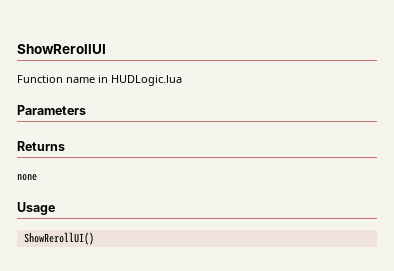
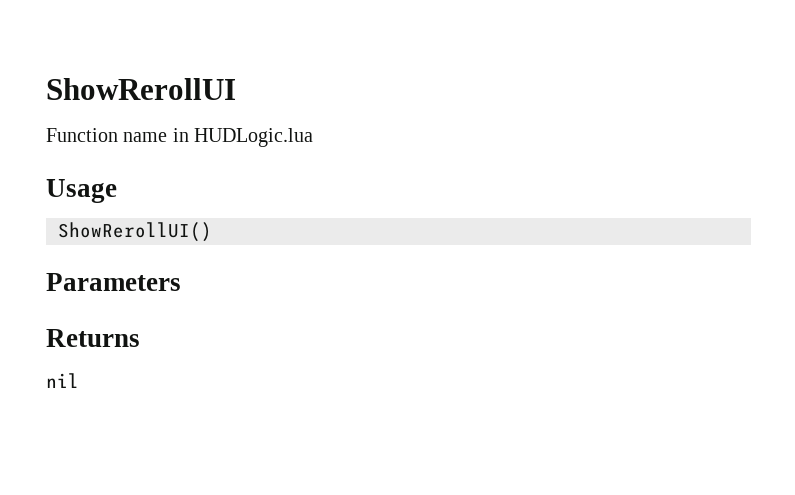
(182, 80) none -> [46,179,117,203] [58,222,212,242] // Usage // ShowRerollUI()
[17,174,37,181] [17,202,55,215] [23,232,94,245] none // Usage // ShowRerollUI() -> [46,373,79,388] nil

